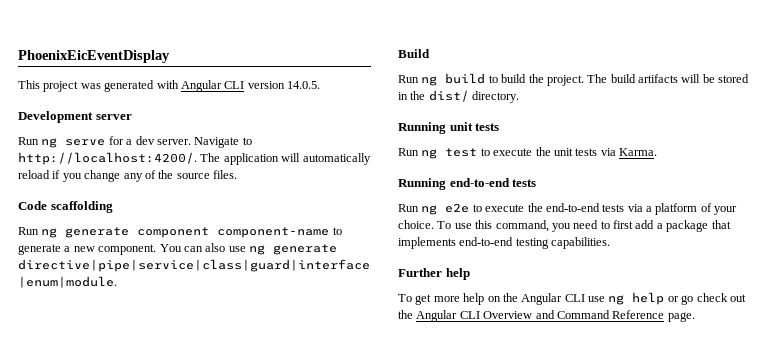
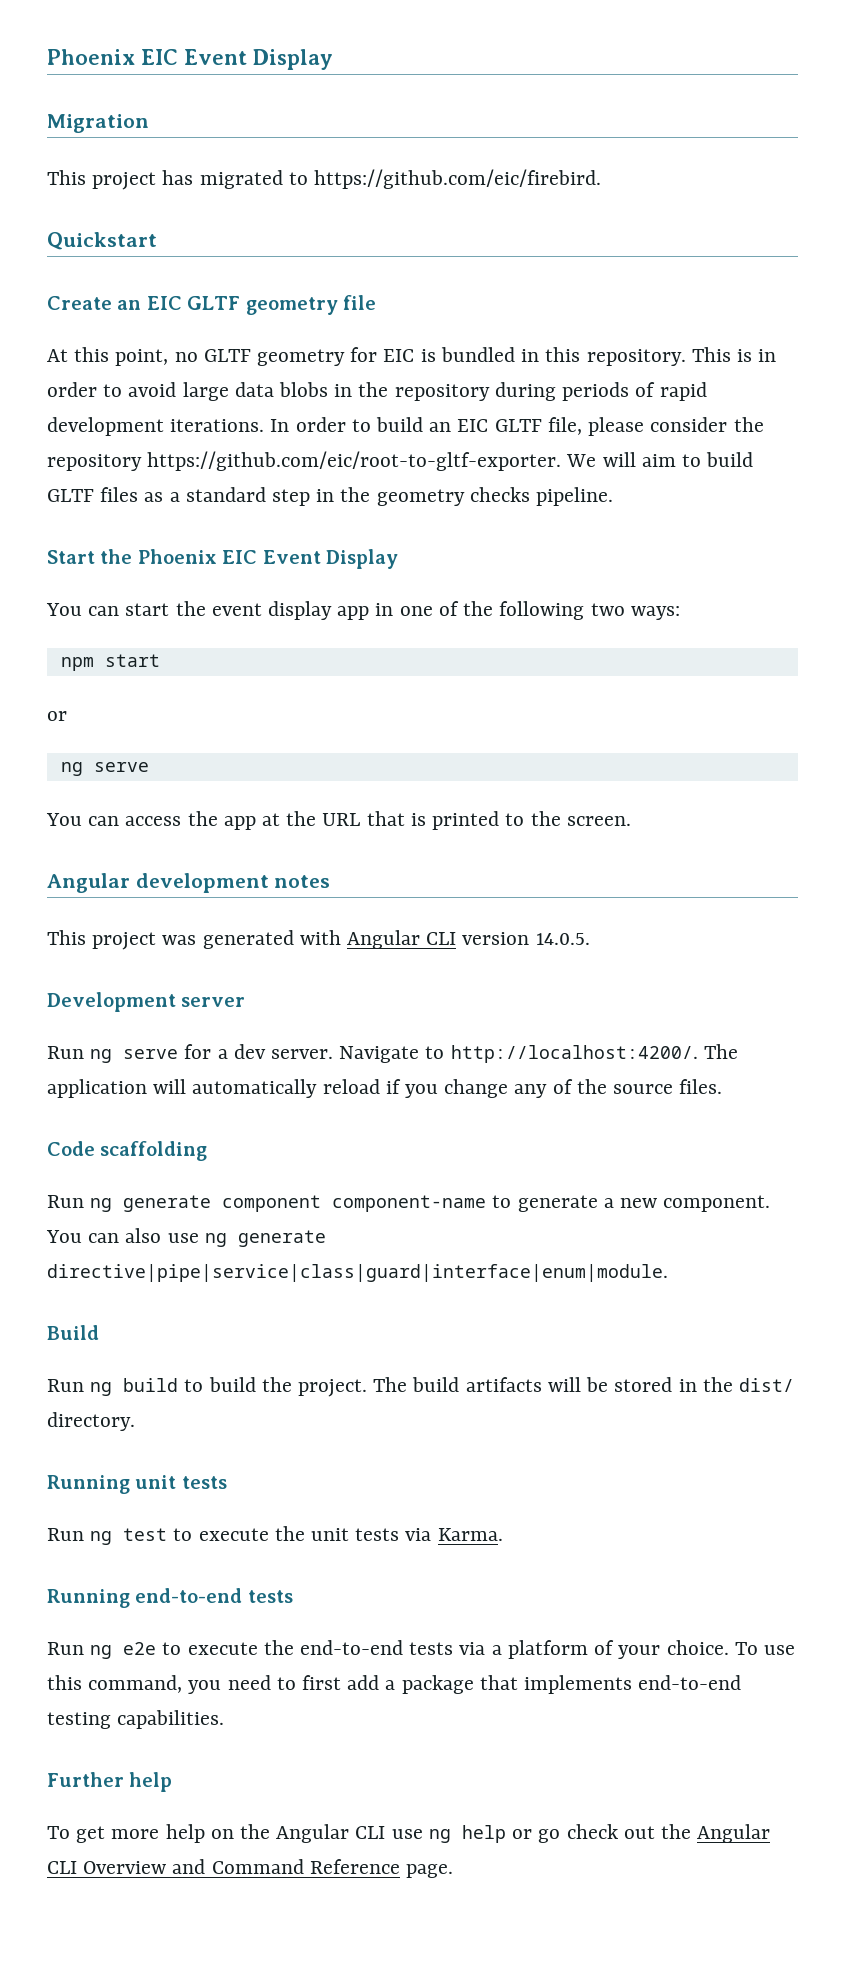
[18,50,170,63] PhoenixEicEventDisplay -> [47,49,333,70] [47,114,149,133] [47,169,602,190] [47,232,157,250] [47,295,376,315] [47,347,777,366] [47,382,707,401] [47,417,764,436] [47,451,754,471] [47,487,614,506] [47,549,398,569] [46,601,680,620] [60,654,160,671] [47,711,67,721] [60,762,149,776] [46,811,631,830] [47,873,331,893] Phoenix EIC Event Display // Migration // This project has migrated to https://github.com/eic/firebird. // Quickstart // Create an EIC GLTF geometry file // At this point, no GLTF geometry for EIC is bundled in this repository. This is in order to avoid large data blobs in the repository during periods of rapid development iterations. In order to build an EIC GLTF file, please consider the repository https://github.com/eic/root-to-gltf-exporter. We will aim to build GLTF files as a standard step in the geometry checks pipeline. // Start the Phoenix EIC Event Display // You can start the event display app in one of the following two ways: // npm start // or // ng serve // You can access the app at the URL that is printed to the screen. // Angular development notes

